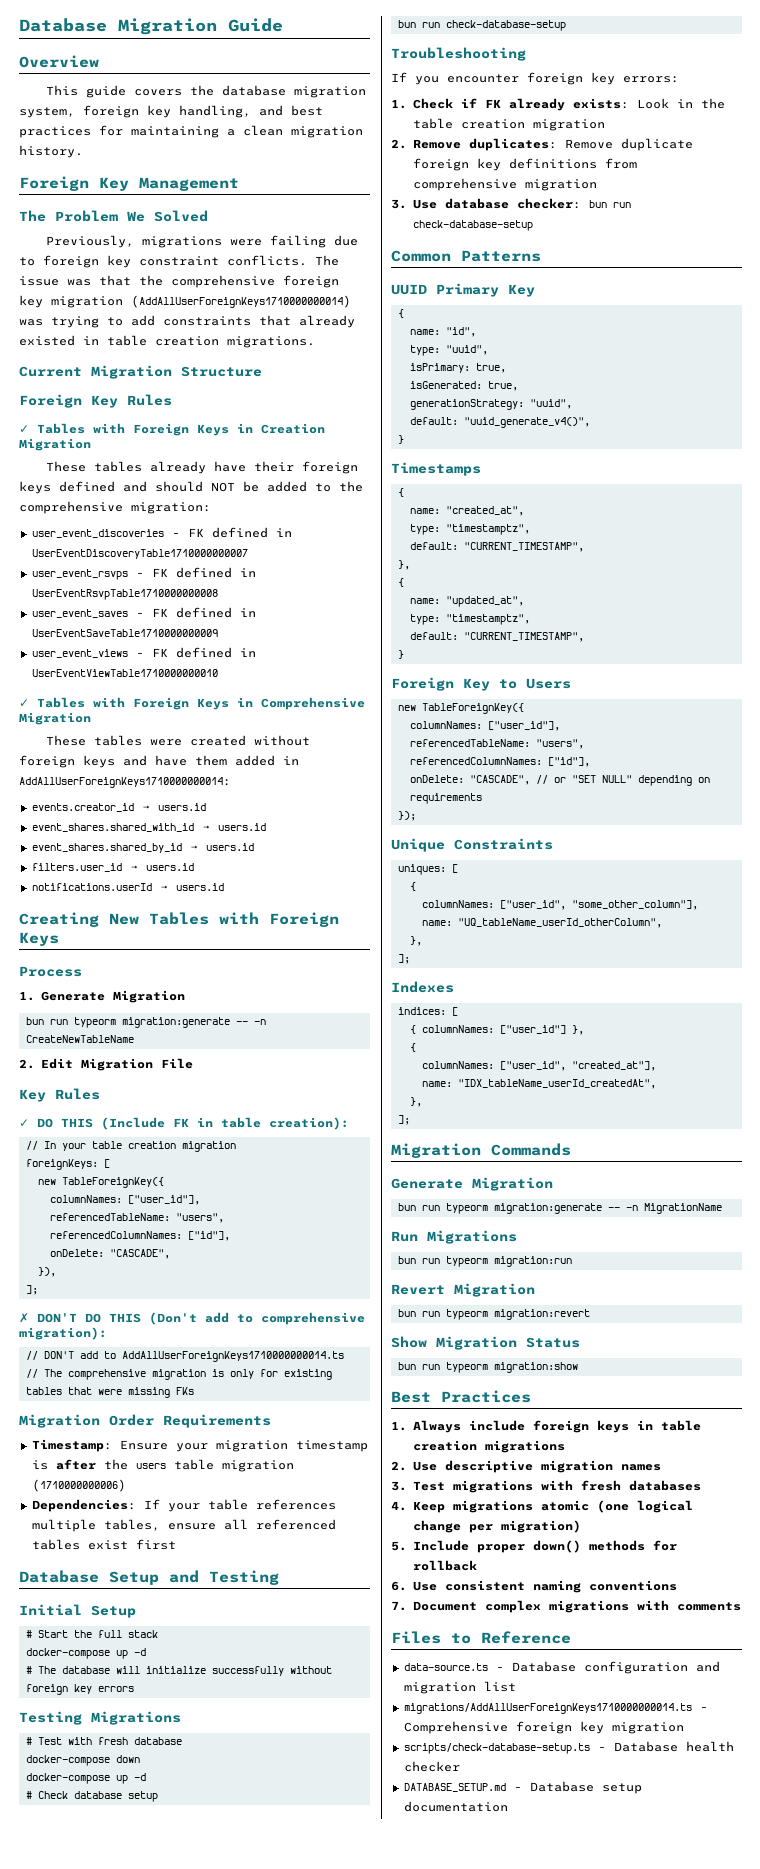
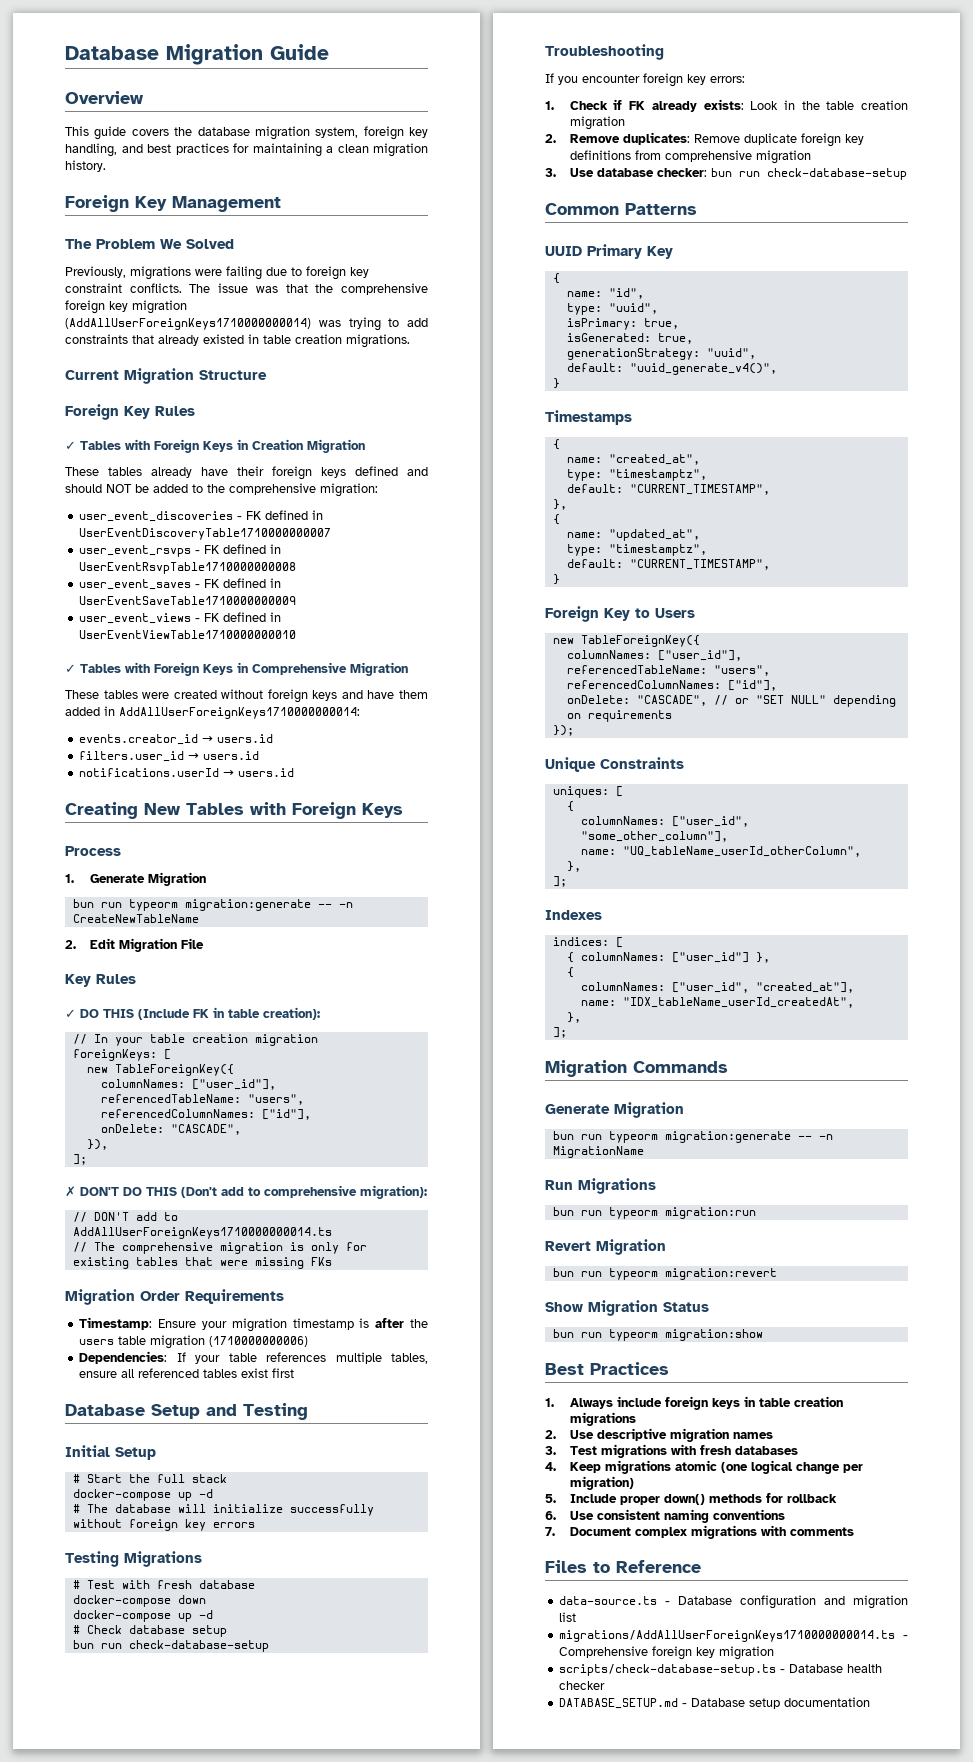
[31,823,266,832] [31,843,254,853] // event_shares.shared_with_id → users.id // event_shares.shared_by_id → users.id -> (274, 738) none

